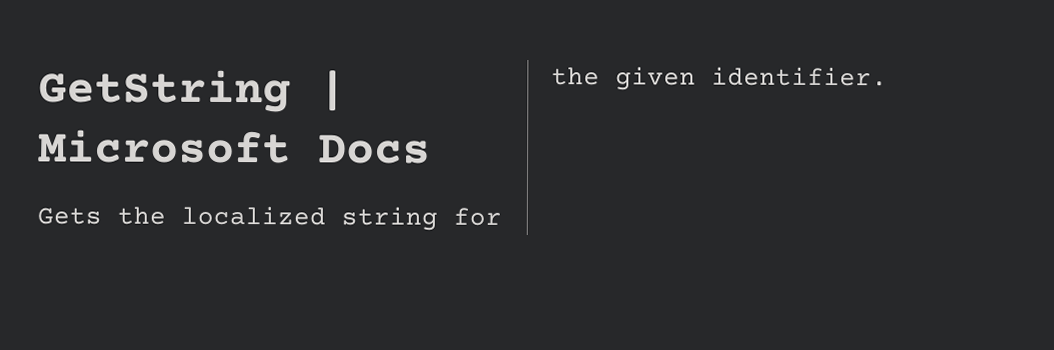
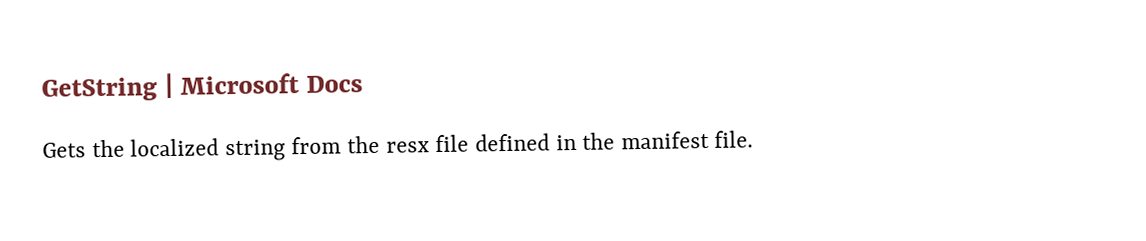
[453,207,502,226] [551,66,888,91] for the given identifier. -> [291,130,754,155] from the resx file defined in the manifest file.

